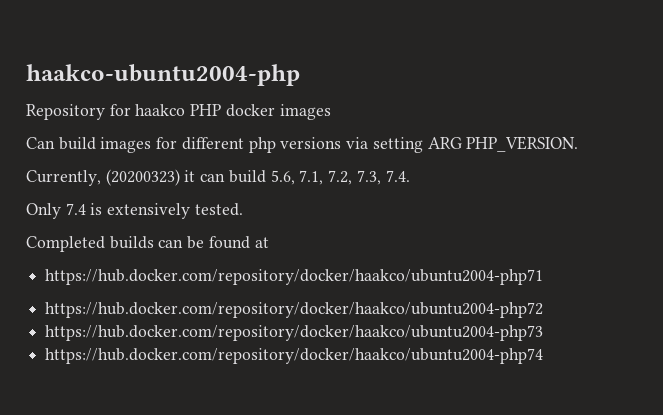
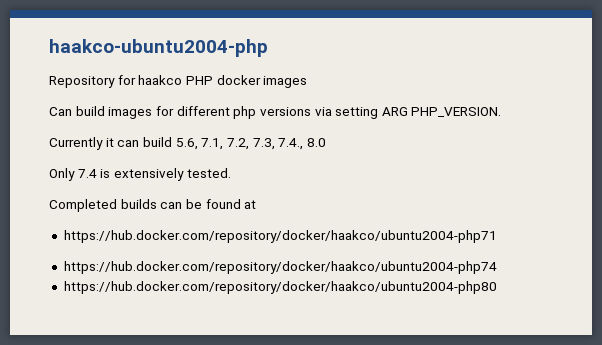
[26,169,180,186] Currently, (20200323) -> [49,137,103,150] Currently
[385,170,410,182] 7.4. -> [278,138,326,150] 7.4., 8.0
[45,302,544,318] [45,325,544,341] [45,348,544,364] https://hub.docker.com/repository/docker/haakco/ubuntu2004-php72 // https://hub.docker.com/repository/docker/haakco/ubuntu2004-php73 // https://hub.docker.com/repository/docker/haakco/ubuntu2004-php74 -> [63,261,497,274] [63,281,497,294] https://hub.docker.com/repository/docker/haakco/ubuntu2004-php74 // https://hub.docker.com/repository/docker/haakco/ubuntu2004-php80

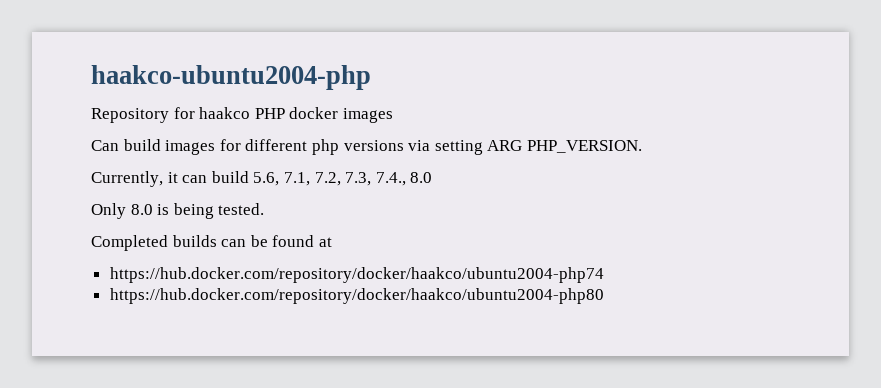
[49,137,103,150] Currently -> [91,171,163,187] Currently,
[77,168,184,181] 7.4 is extensively -> [130,203,214,219] 8.0 is being
[63,230,497,243] // https://hub.docker.com/repository/docker/haakco/ubuntu2004-php71 -> (332, 242) none

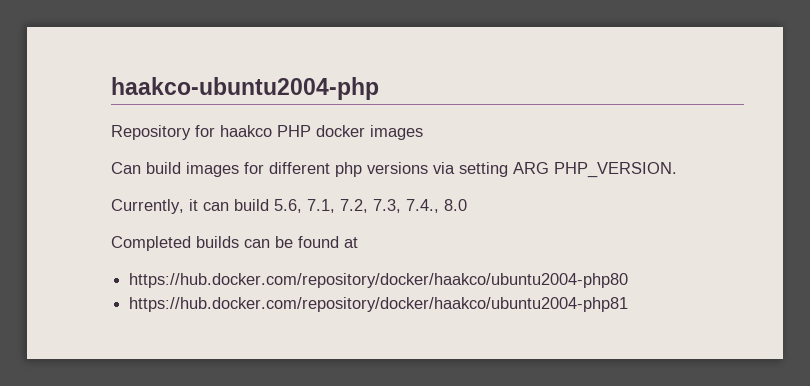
[91,203,265,219] // Only 8.0 is being tested. -> (467, 205) none
[109,267,604,283] [109,288,604,304] https://hub.docker.com/repository/docker/haakco/ubuntu2004-php74 // https://hub.docker.com/repository/docker/haakco/ubuntu2004-php80 -> [129,273,629,288] [129,297,629,312] https://hub.docker.com/repository/docker/haakco/ubuntu2004-php80 // https://hub.docker.com/repository/docker/haakco/ubuntu2004-php81

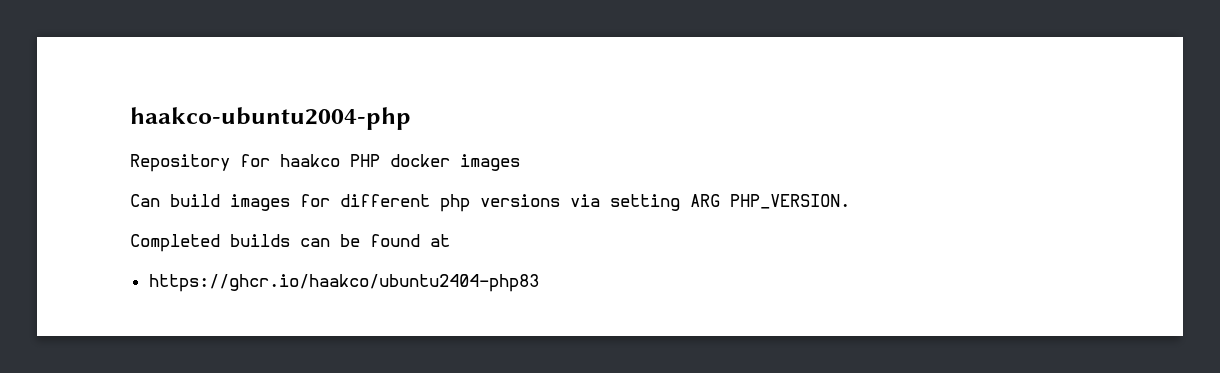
[111,199,467,214] // Currently, it can build 5.6, 7.1, 7.2, 7.3, 7.4., 8.0 -> (850, 201) none
[129,273,629,288] [129,297,629,312] https://hub.docker.com/repository/docker/haakco/ubuntu2004-php80 // https://hub.docker.com/repository/docker/haakco/ubuntu2004-php81 -> [148,274,539,292] https://ghcr.io/haakco/ubuntu2404-php83

